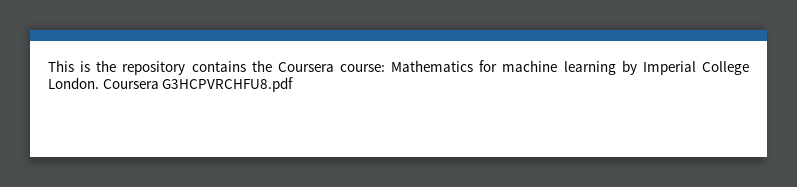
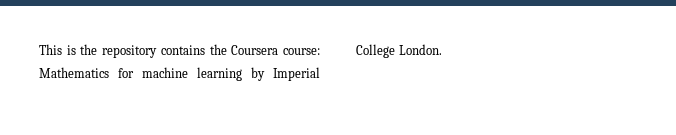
[102,77,294,92] Coursera G3HCPVRCHFU8.pdf -> (442, 49) none

